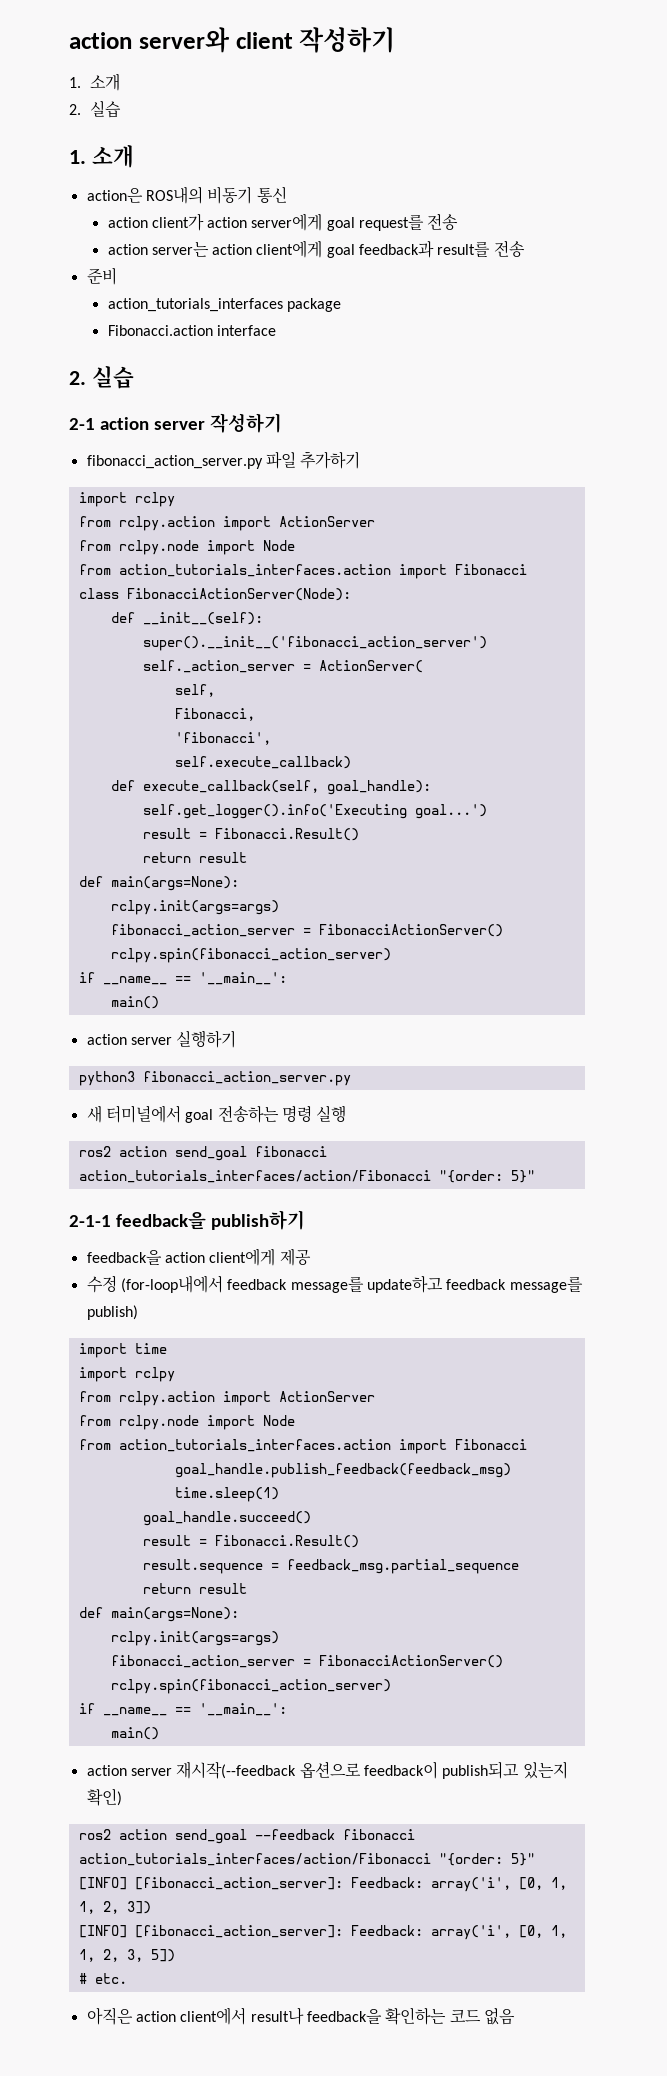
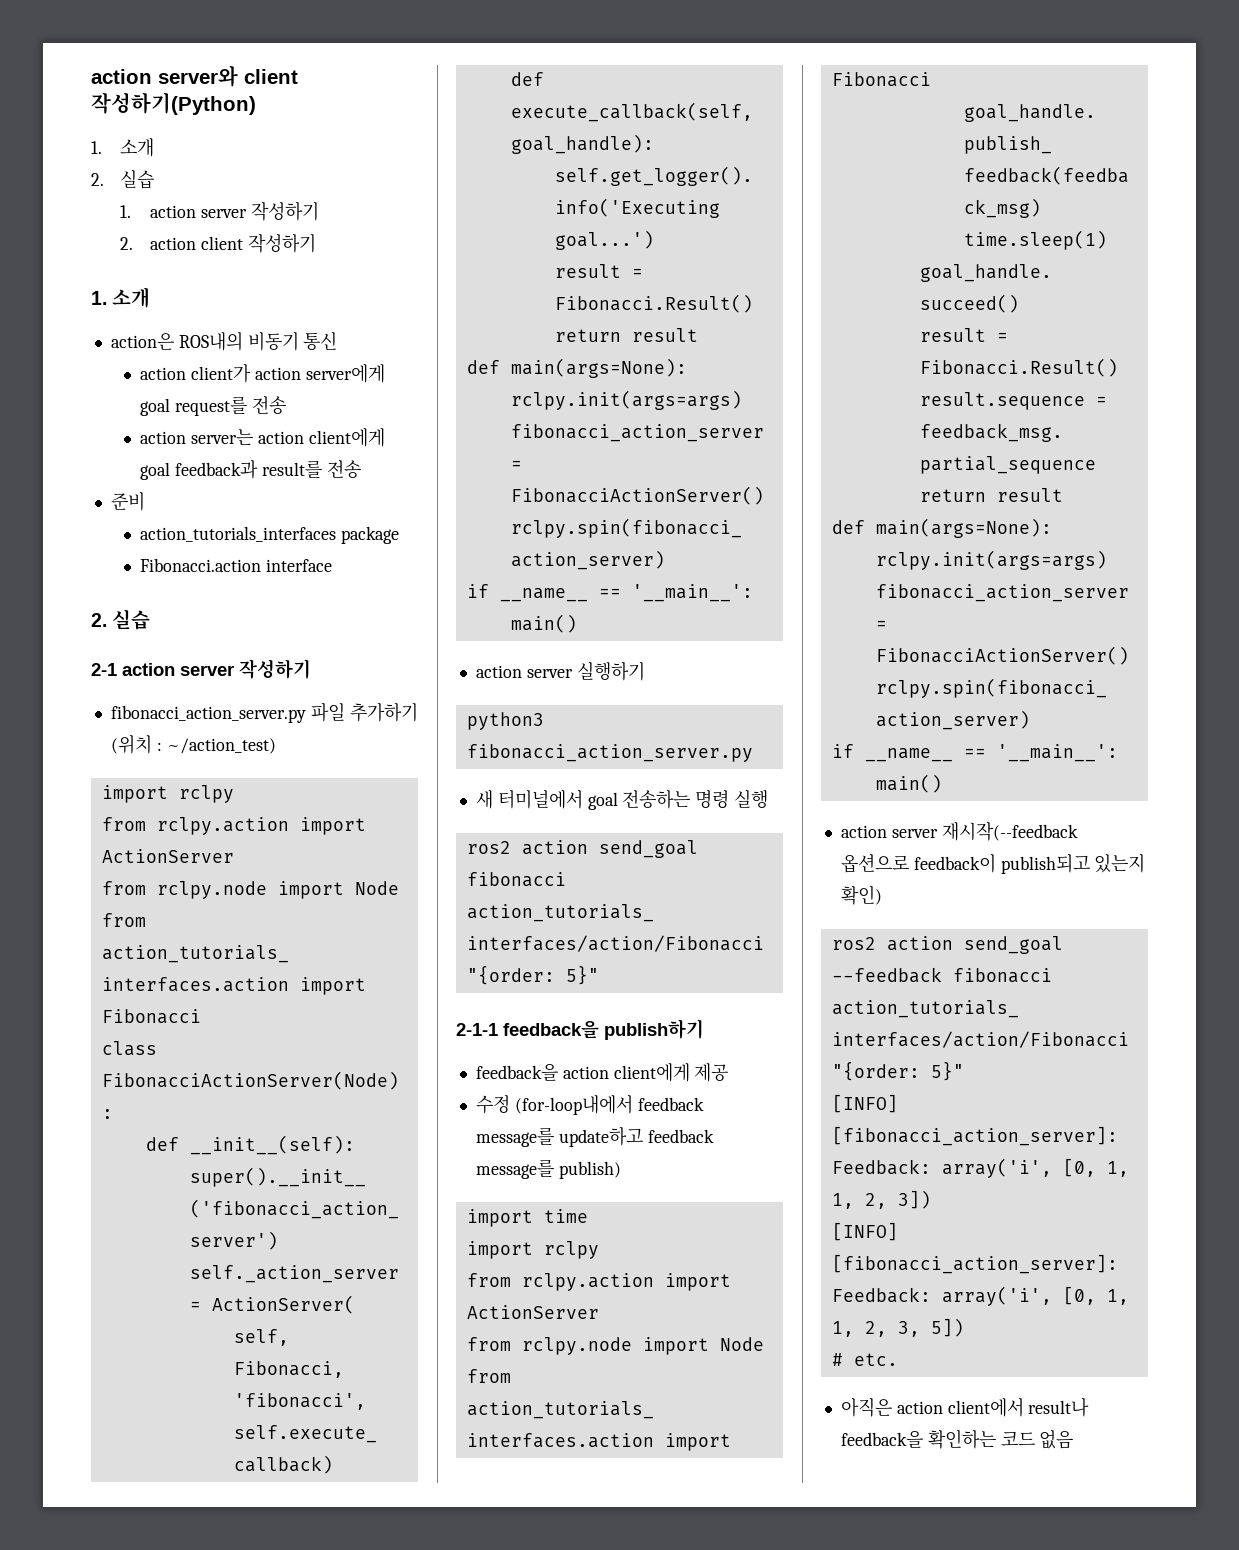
[299,27,396,53] 작성하기 -> [91,92,256,115] 작성하기(Python)
(121, 109) none -> [120,202,319,221] [120,234,316,253] // 1. action server 작성하기 // 2. action client 작성하기
(361, 460) none -> [110,735,276,754] (위치 : ~/action_test)

